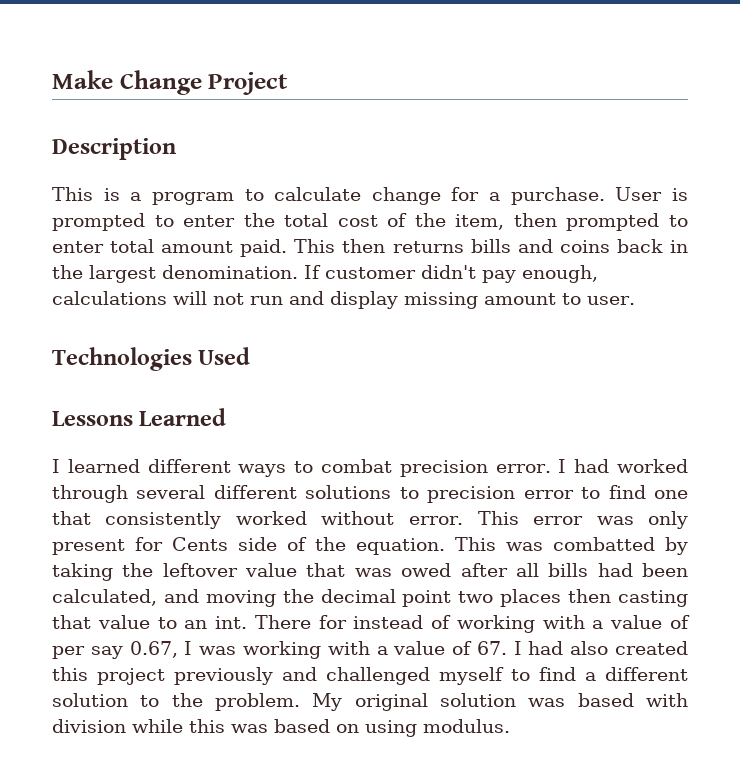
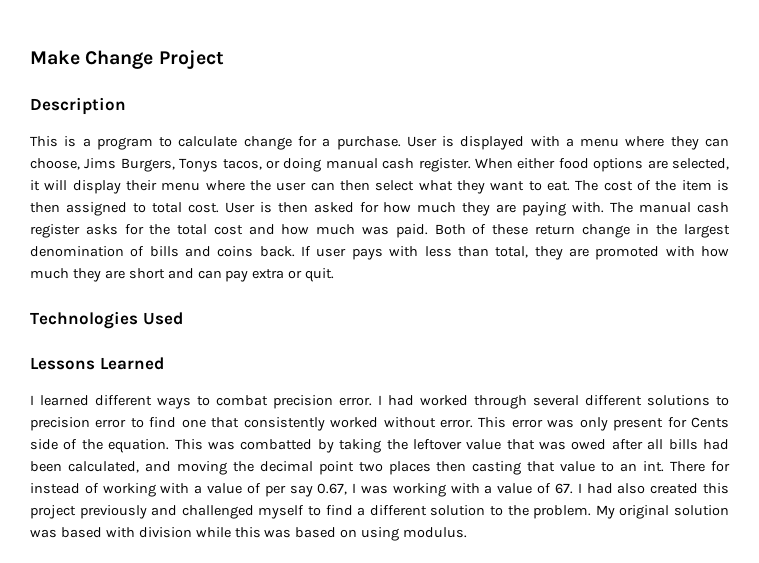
[52,213,688,231] [52,239,688,257] [52,265,598,283] [52,291,635,309] prompted to enter the total cost of the item, then prompted to enter total amount paid. This then returns bills and coins back in the largest denomination. If customer didn't pay enough, calculations will not run and display missing amount to user. -> [460,136,730,150] [30,158,729,172] [30,180,730,194] [30,202,730,216] [30,224,731,238] [30,246,730,260] [30,268,335,282] displayed with a menu where they can choose, Jims Burgers, Tonys tacos, or doing manual cash register. When either food options are selected, it will display their menu where the user can then select what they want to eat. The cost of the item is then assigned to total cost. User is then asked for how much they are paying with. The manual cash register asks for the total cost and how much was paid. Both of these return change in the largest denomination of bills and coins back. If user pays with less than total, they are promoted with how much they are short and can pay extra or quit.

